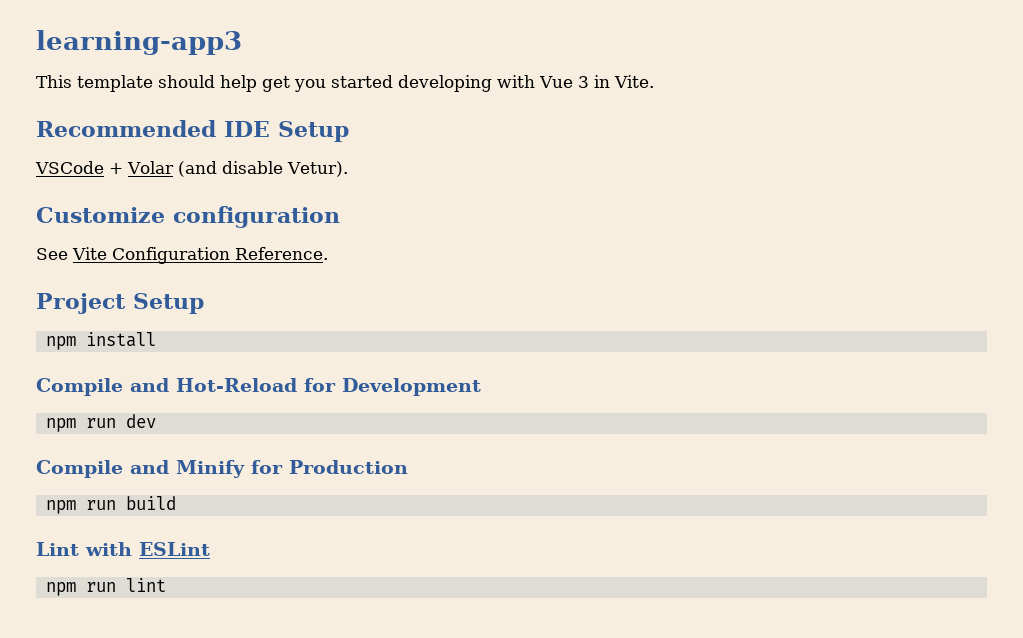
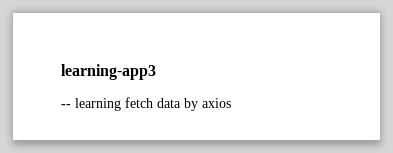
[36,75,654,92] [36,120,349,142] [35,161,348,177] [36,206,340,228] [36,247,328,264] [36,293,204,314] [45,332,156,350] [36,378,481,396] [45,414,156,432] [36,460,408,478] [45,496,176,514] [36,542,210,556] [45,578,166,596] This template should help get you started developing with Vue 3 in Vite. // Recommended IDE Setup // VSCode + Volar (and disable Vetur). // Customize configuration // See Vite Configuration Reference. // Project Setup // npm install // Compile and Hot-Reload for Development // npm run dev // Compile and Minify for Production // npm run build // Lint with ESLint // npm run lint -> [61,97,231,111] -- learning fetch data by axios

